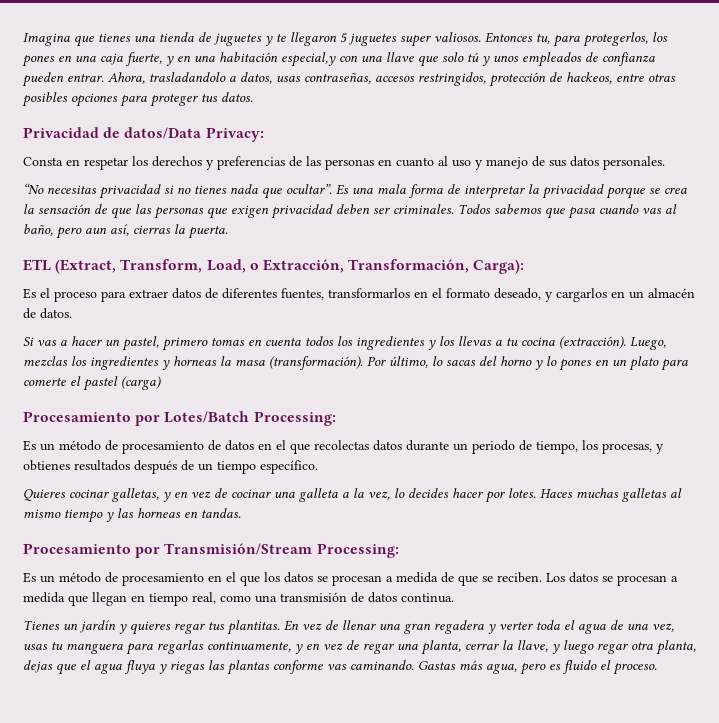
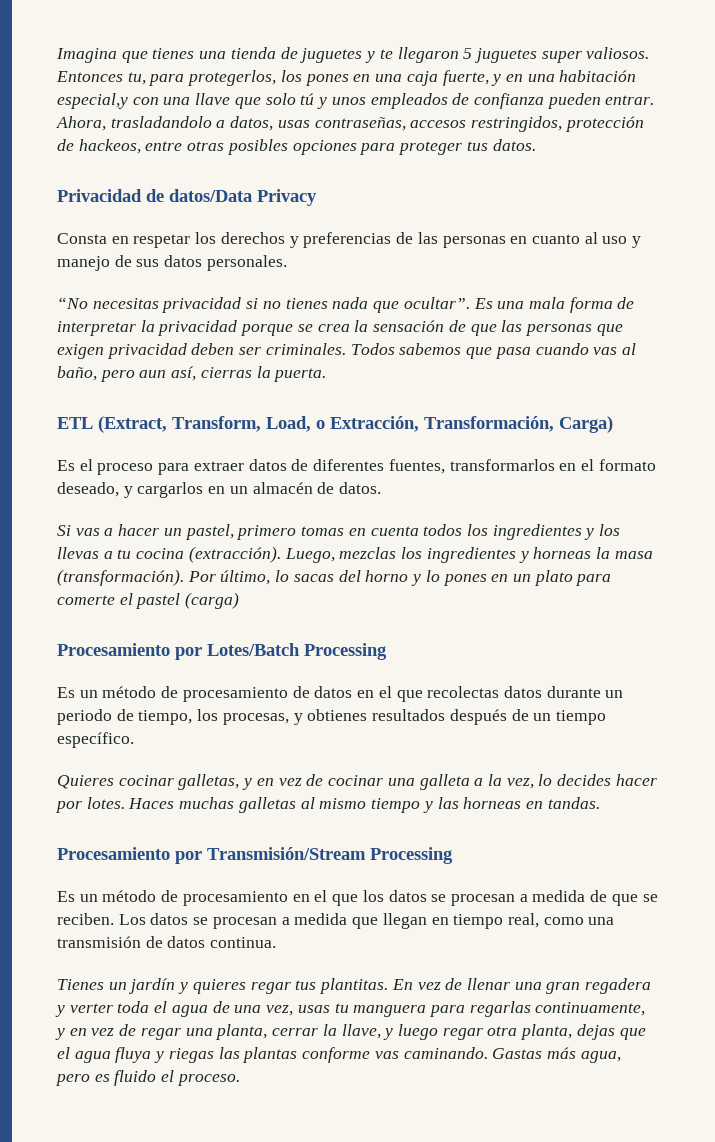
[205,127,264,142] Privacy: -> [257,189,317,206] Privacy
[473,259,525,274] Carga): -> [559,416,613,433] Carga)
[253,411,336,426] Processing: -> [304,643,387,660] Processing
[316,543,399,558] Processing: -> [370,847,453,864] Processing

